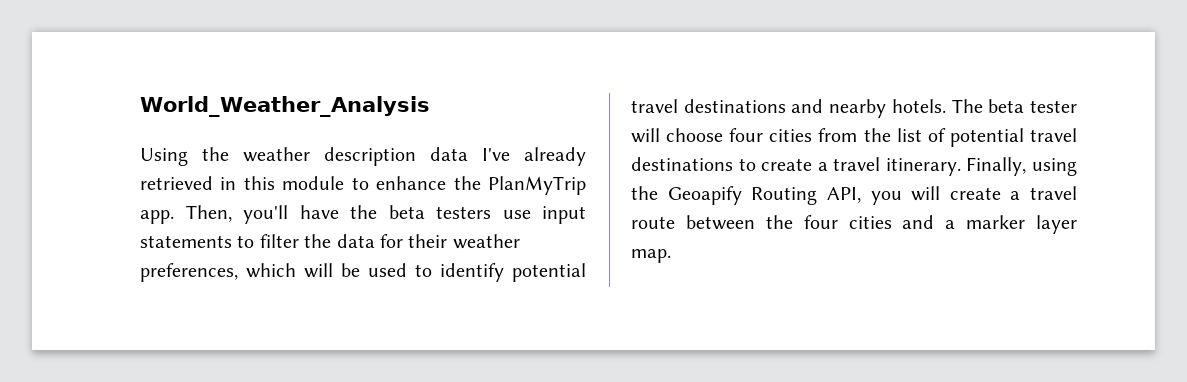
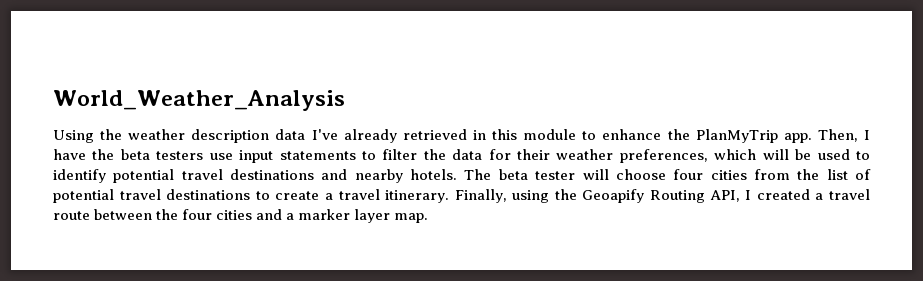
[243,205,288,224] you'll -> [864,130,871,140] I
[870,186,1001,205] you will create -> [745,189,810,200] I created

